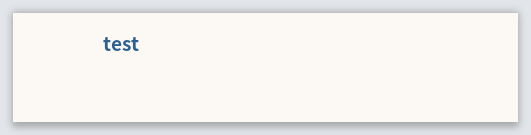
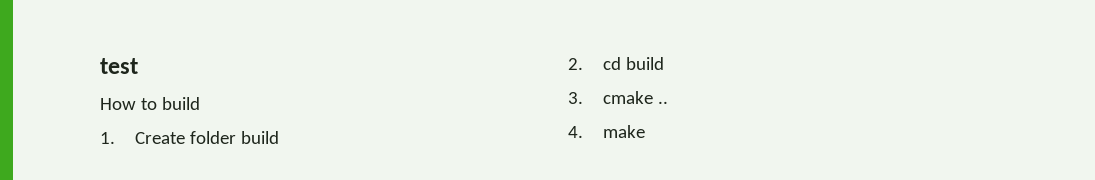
(139, 44) none -> [100,97,200,110] [100,131,279,144] [568,57,664,70] [568,91,668,104] [568,125,645,138] // How to build // 1. Create folder build // 2. cd build // 3. cmake .. // 4. make

